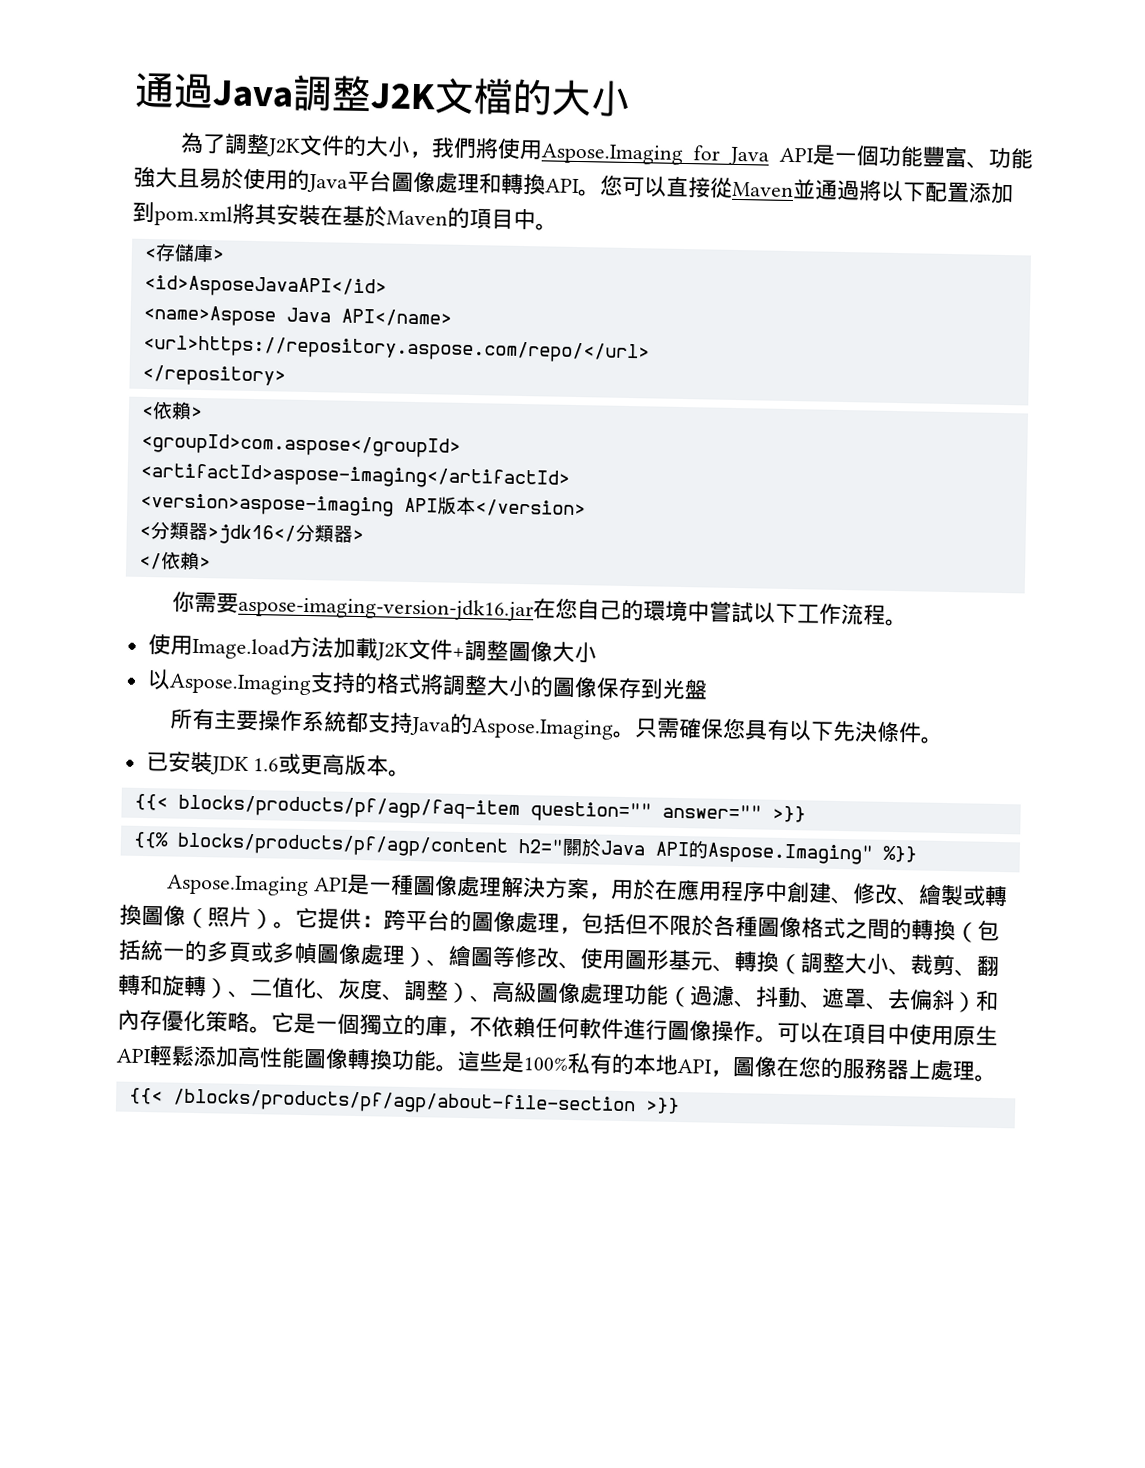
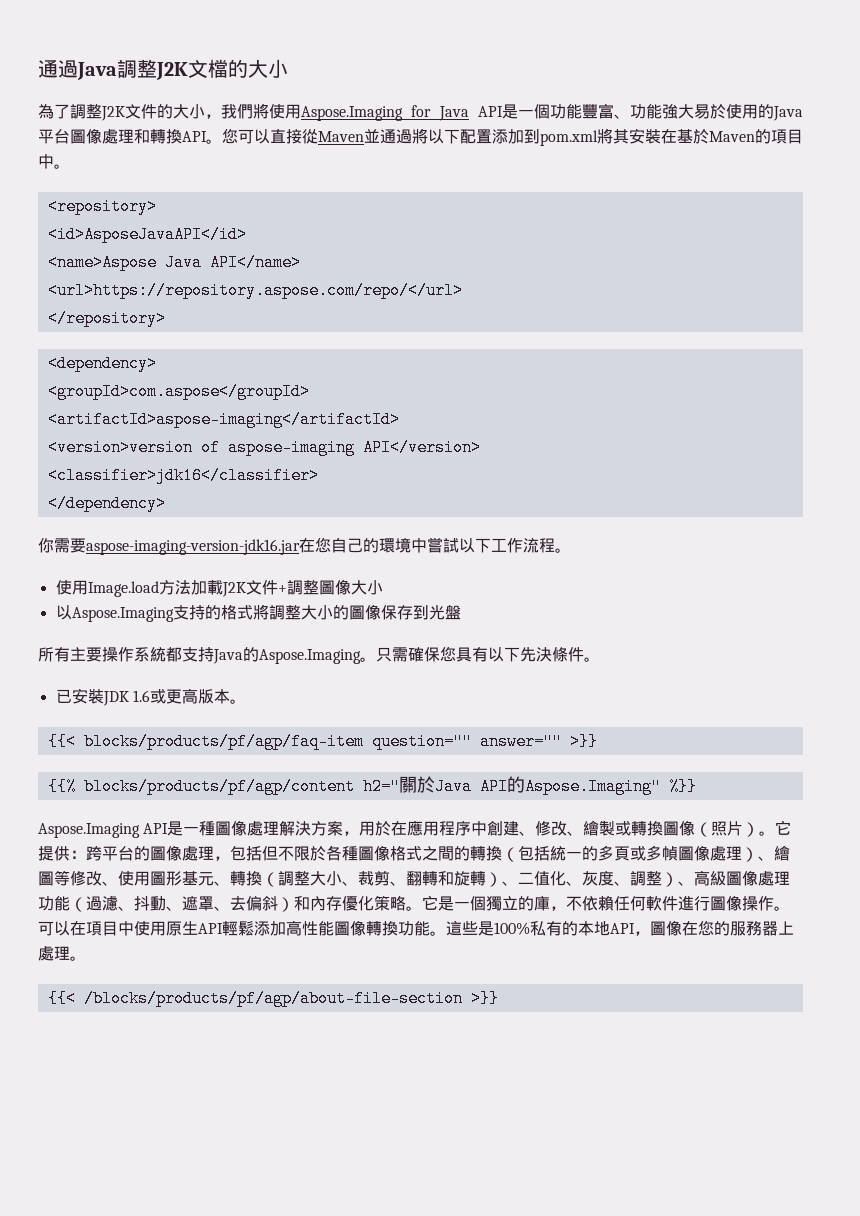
[177,167,200,188] 且 -> (694, 111) none
[143,243,224,263] <存儲庫> -> [47,198,157,215] <repository>
[140,401,203,420] <依賴> -> [47,355,157,372] <dependency>
[139,492,586,518] [138,521,364,545] [138,551,211,570] <version>aspose-imaging API版本</version> // <分類器>jdk16</分類器> // </依賴> -> [47,439,481,456] [47,467,319,484] [47,495,166,512] <version>version of aspose-imaging API</version> // <classifier>jdk16</classifier> // </dependency>

